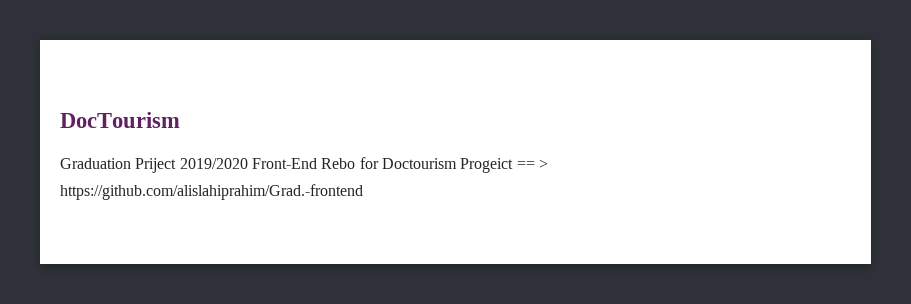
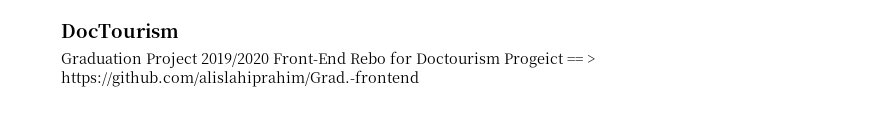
[135,158,177,173] Priject -> [146,52,198,68] Project

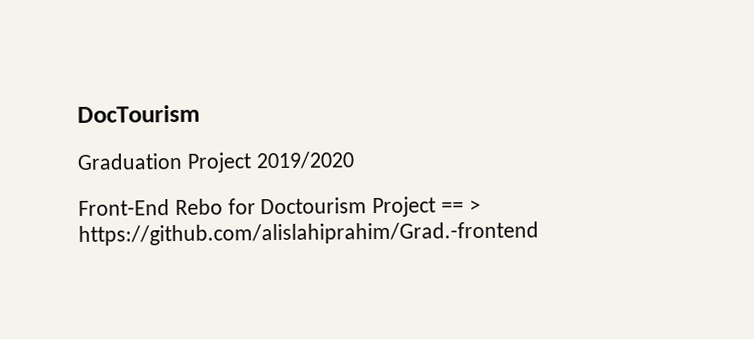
(269, 60) none -> (354, 160) //
[504,52,564,68] Progeict -> [372,196,437,218] Project

